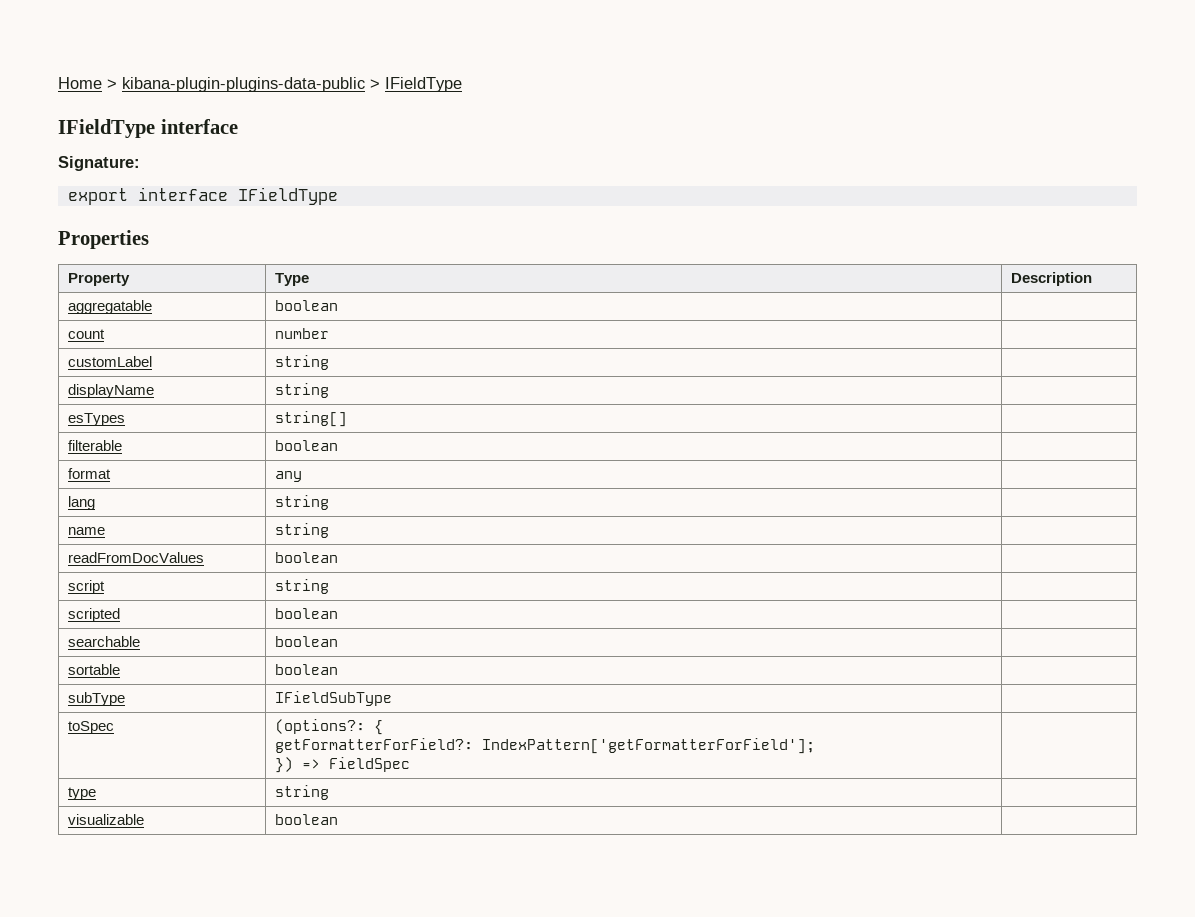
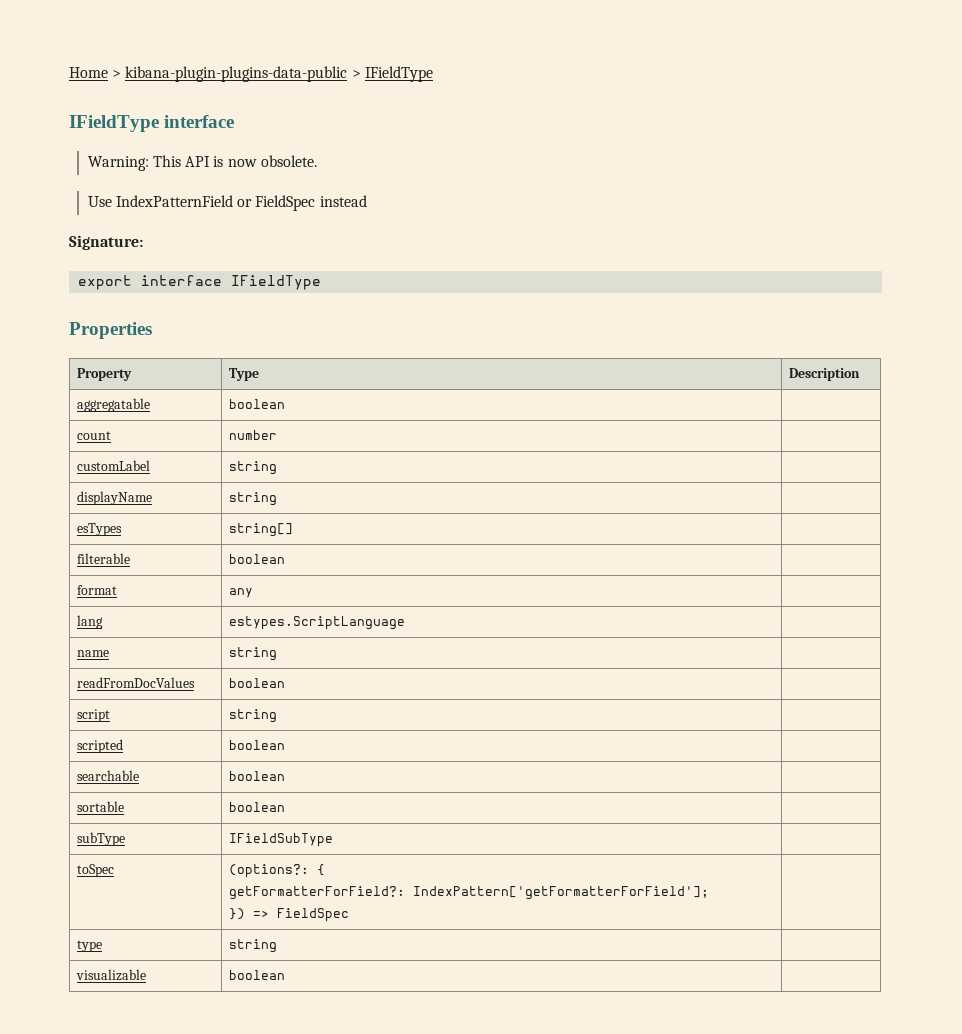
(238, 126) none -> [87,155,317,171] [87,195,367,211] // Warning: This API is now obsolete. // Use IndexPatternField or FieldSpec instead
[275,495,330,510] string -> [229,616,406,630] estypes.ScriptLanguage

